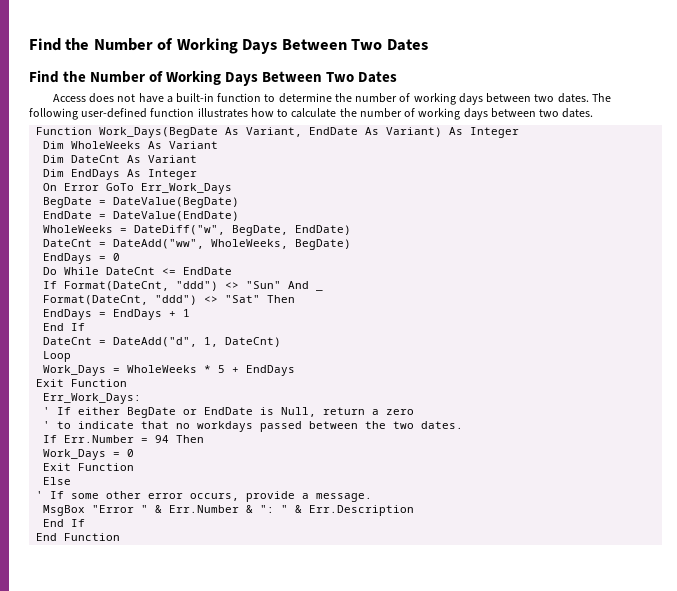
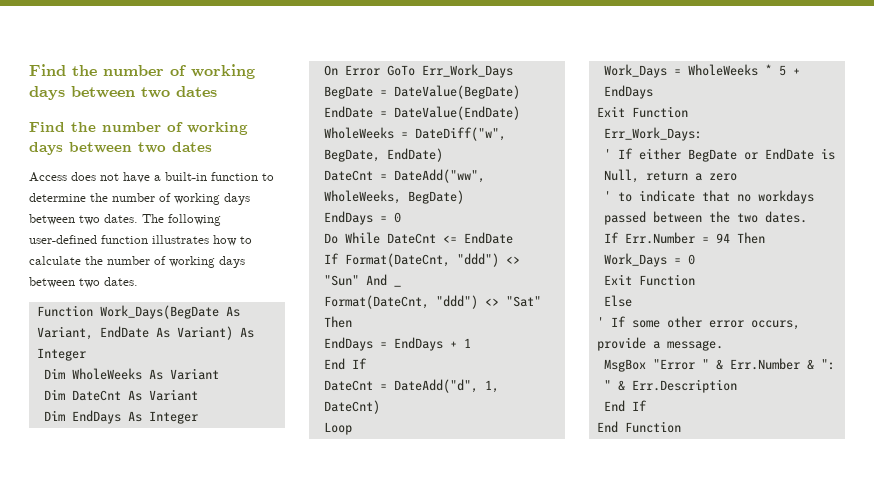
[29,38,428,54] [29,70,398,86] Find the Number of Working Days Between Two Dates // Find the Number of Working Days Between Two Dates -> [29,64,255,79] [29,86,217,100] [29,122,248,135] [29,142,212,155] Find the number of working days between two dates // Find the number of working days between two dates

